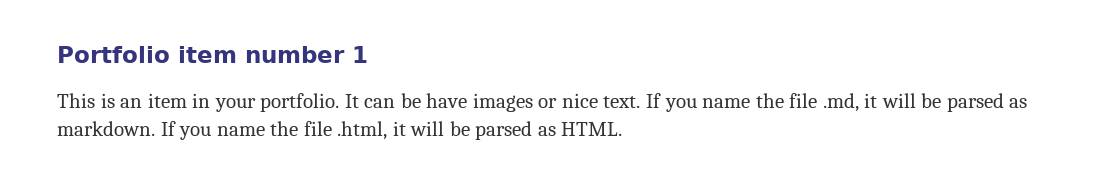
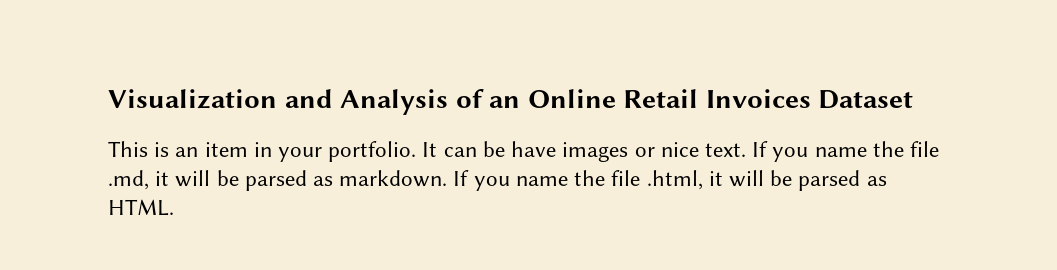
[57,46,368,63] Portfolio item number 1 -> [108,89,914,115] Visualization and Analysis of an Online Retail Invoices Dataset

